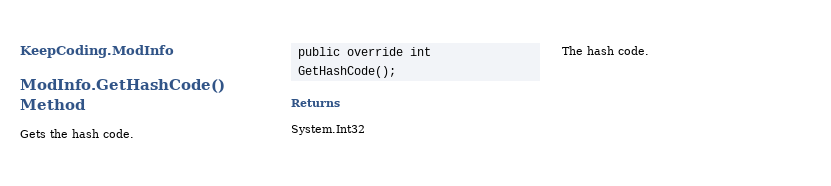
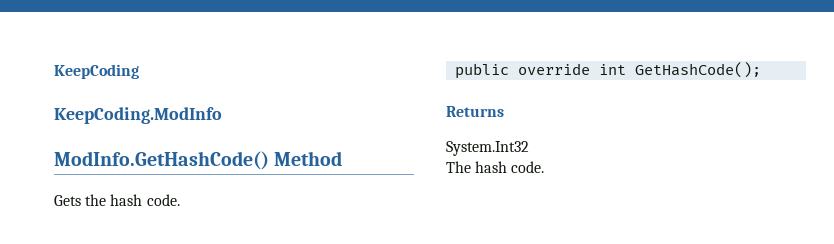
(20, 51) none -> [54,64,139,79] KeepCoding //

